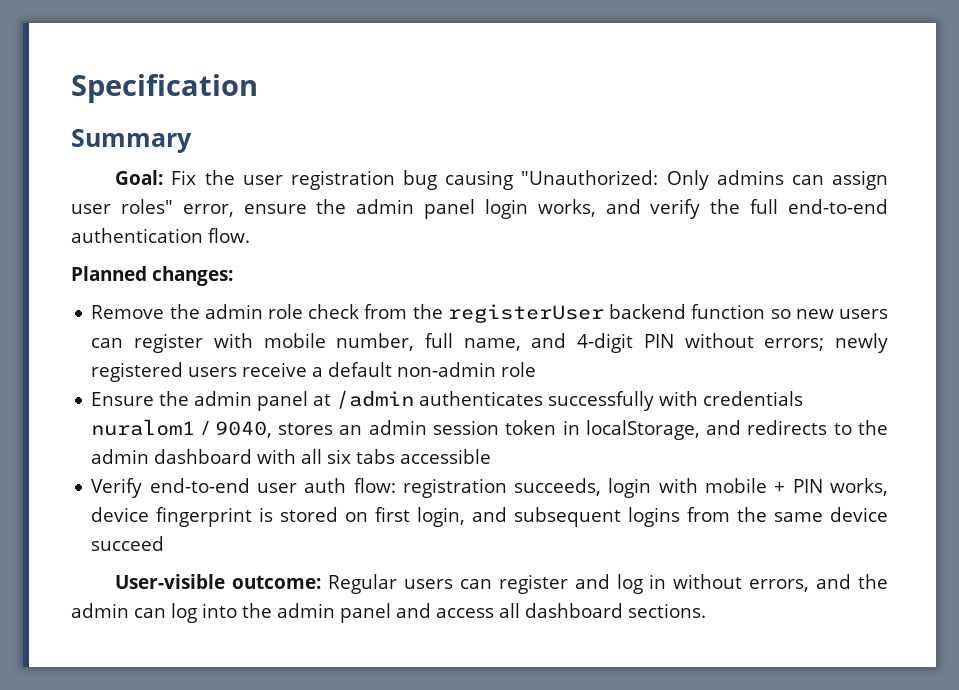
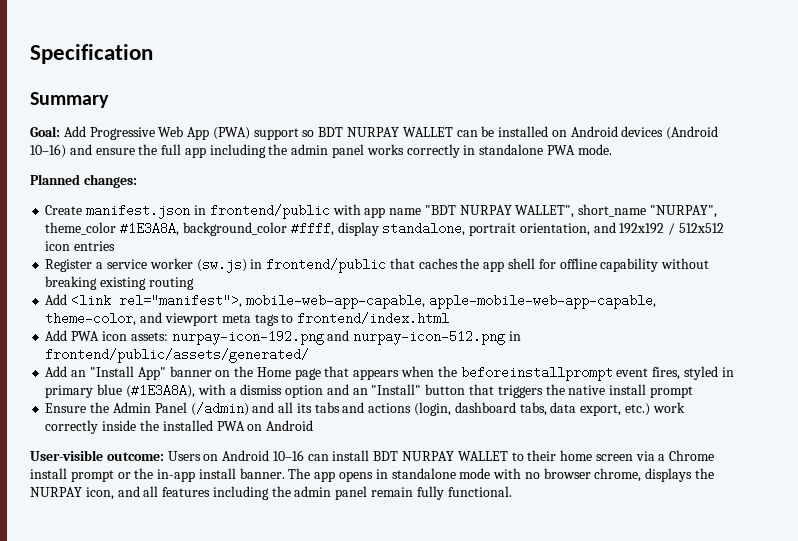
[171,170,888,190] [71,199,888,219] [71,228,250,243] [71,266,233,286] [91,304,888,323] [91,333,888,353] [91,362,537,382] [91,390,804,411] [91,419,889,440] [91,449,492,464] [91,478,888,498] [91,507,889,527] [91,536,165,551] [115,574,888,594] [71,603,706,623] Fix the user registration bug causing "Unauthorized: Only admins can assign user roles" error, ensure the admin panel login works, and verify the full end-to-end authentication flow. // Planned changes: // Remove the admin role check from the registerUser backend function so new users can register with mobile number, full name, and 4-digit PIN without errors; newly registered users receive a default non-admin role // Ensure the admin panel at /admin authenticates successfully with credentials nuralom1 / 9040, stores an admin session token in localStorage, and redirects to the admin dashboard with all six tabs accessible // Verify end-to-end user auth flow: registration succeeds, login with mobile + PIN works, device fingerprint is stored on first login, and subsequent logins from the same device succeed // User-visible outcome: Regular users can register and log in without errors, and the admin can log into the admin panel and access all dashboard sections. -> [63,126,719,140] [30,144,612,158] [30,174,137,188] [45,204,717,219] [45,222,724,236] [45,241,116,251] [45,258,710,273] [45,276,194,290] [45,294,656,309] [45,312,450,326] [45,330,521,345] [45,348,310,363] [45,366,734,381] [45,384,693,398] [45,402,685,416] [45,420,314,434] [30,450,715,461] [30,468,715,482] [30,486,512,500] Add Progressive Web App (PWA) support so BDT NURPAY WALLET can be installed on Android devices (Android 10–16) and ensure the full app including the admin panel works correctly in standalone PWA mode. // Planned changes: // Create manifest.json in frontend/public with app name "BDT NURPAY WALLET", short_name "NURPAY", theme_color #1E3A8A, background_color #ffff, display standalone, portrait orientation, and 192x192 / 512x512 icon entries // Register a service worker (sw.js) in frontend/public that caches the app shell for offline capability without breaking existing routing // Add <link rel="manifest">, mobile-web-app-capable, apple-mobile-web-app-capable, theme-color, and viewport meta tags to frontend/index.html // Add PWA icon assets: nurpay-icon-192.png and nurpay-icon-512.png in frontend/public/assets/generated/ // Add an "Install App" banner on the Home page that appears when the beforeinstallprompt event fires, styled in primary blue (#1E3A8A), with a dismiss option and an "Install" button that triggers the native install prompt // Ensure the Admin Panel (/admin) and all its tabs and actions (login, dashboard tabs, data export, etc.) work correctly inside the installed PWA on Android // User-visible outcome: Users on Android 10–16 can install BDT NURPAY WALLET to their home screen via a Chrome install prompt or the in-app install banner. The app opens in standalone mode with no browser chrome, displays the NURPAY icon, and all features including the admin panel remain fully functional.

